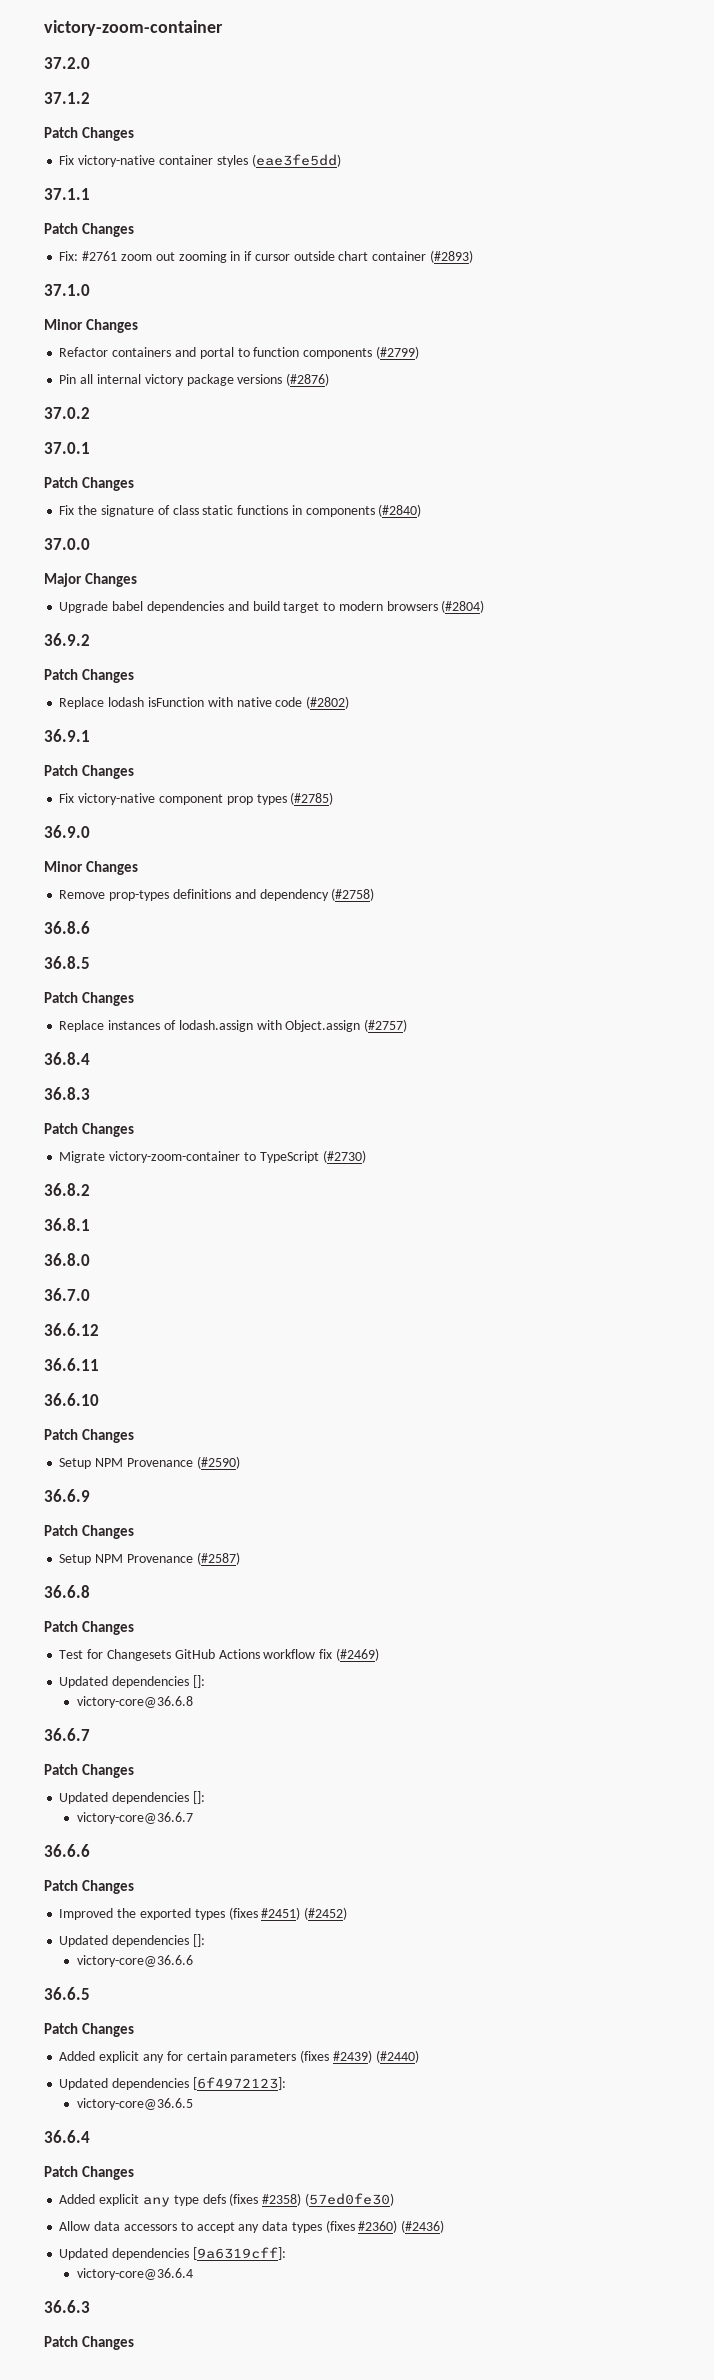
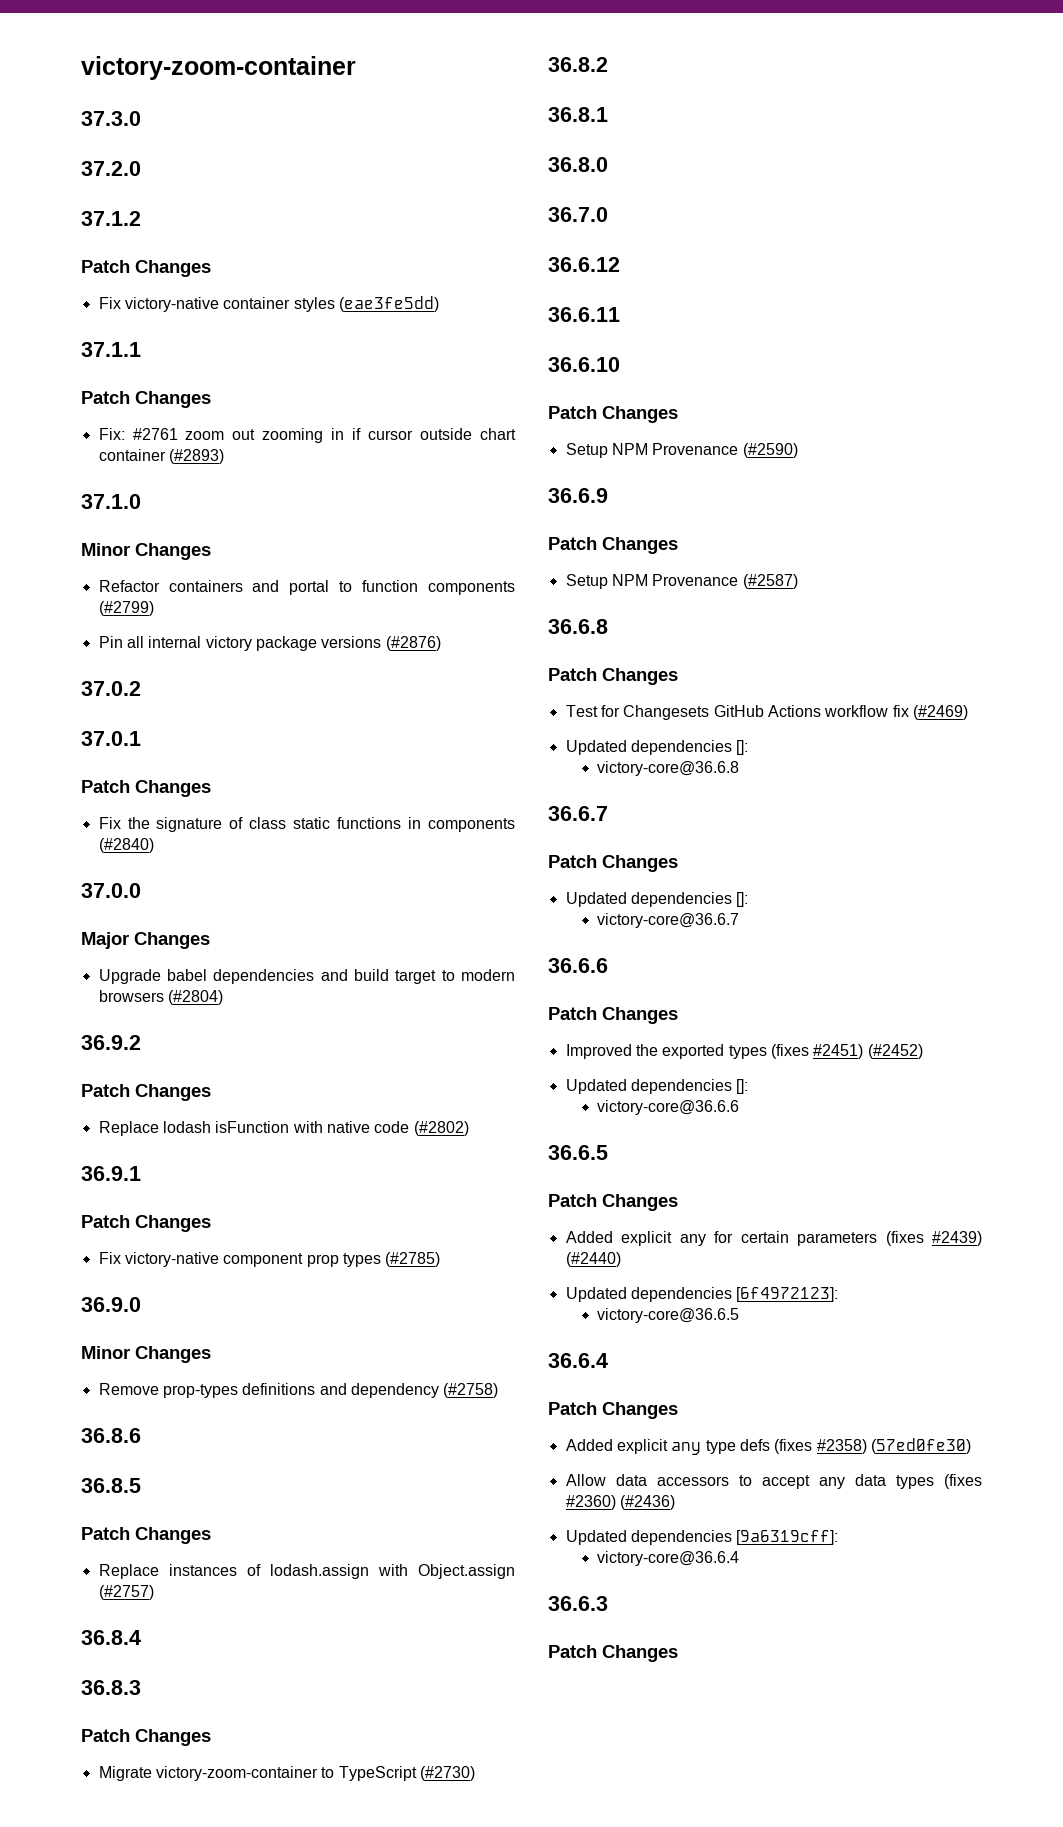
[44,20,223,36] victory-zoom-container -> [81,56,356,80] [81,111,141,126] victory-zoom-container // 37.3.0

